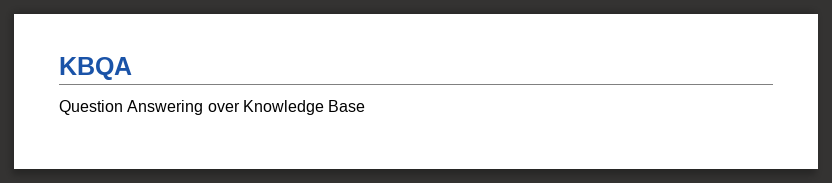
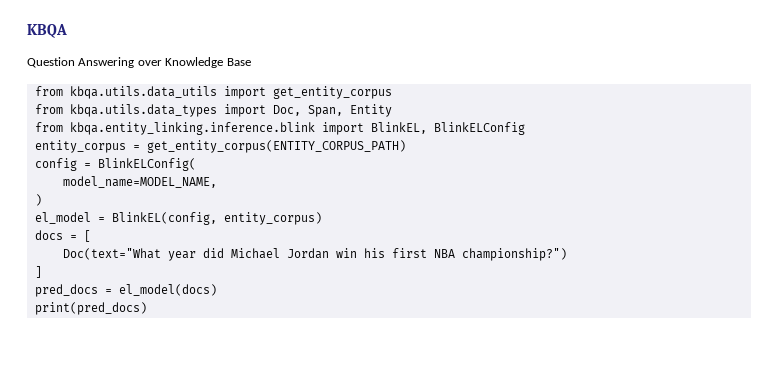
(366, 106) none -> [34,86,392,99] [34,104,392,117] [34,122,525,135] [34,140,406,153] [34,158,196,171] [62,176,217,188] [34,194,42,206] [34,212,322,225] [34,230,91,242] [62,248,567,261] [34,266,42,278] [34,284,217,297] [34,302,147,315] // from kbqa.utils.data_utils import get_entity_corpus // from kbqa.utils.data_types import Doc, Span, Entity // from kbqa.entity_linking.inference.blink import BlinkEL, BlinkELConfig // entity_corpus = get_entity_corpus(ENTITY_CORPUS_PATH) // config = BlinkELConfig( // model_name=MODEL_NAME, // ) // el_model = BlinkEL(config, entity_corpus) // docs = [ // Doc(text="What year did Michael Jordan win his first NBA championship?") // ] // pred_docs = el_model(docs) // print(pred_docs)

